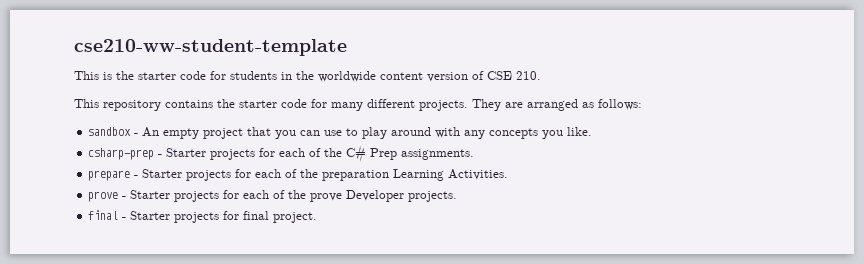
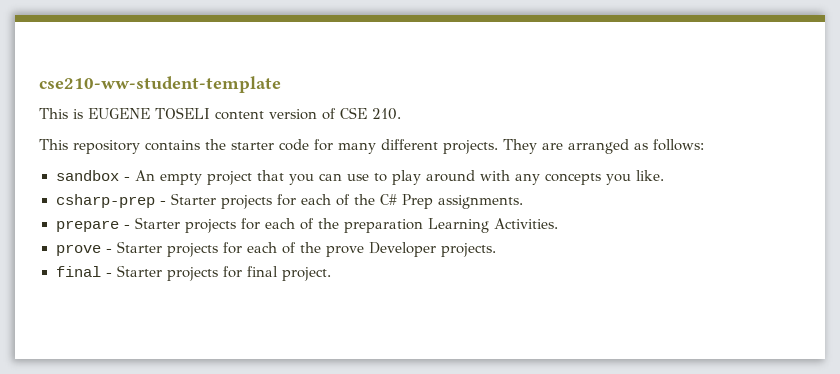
[116,71,376,82] the starter code for students in the worldwide -> [88,107,210,119] EUGENE TOSELI

